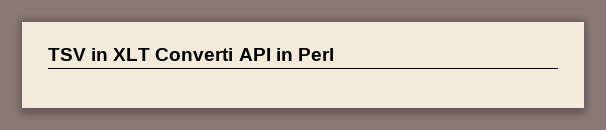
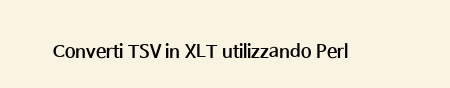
(48, 54) none -> [53,43,123,59] Converti
[155,48,293,61] Converti API in -> [221,43,311,58] utilizzando

